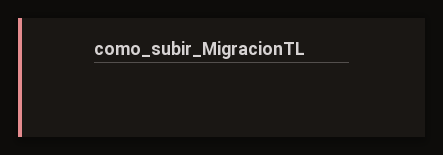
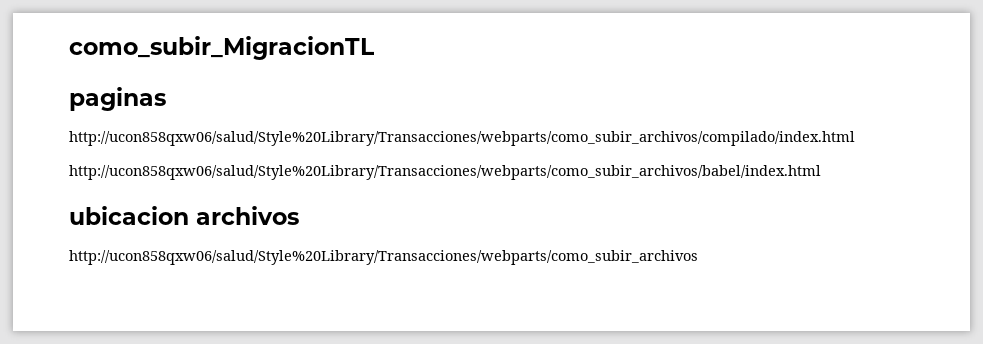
(305, 50) none -> [69,87,166,111] [69,131,855,146] [69,165,821,180] [69,206,299,225] [69,250,698,265] // paginas // http://ucon858qxw06/salud/Style%20Library/Transacciones/webparts/como_subir_archivos/compilado/index.html // http://ucon858qxw06/salud/Style%20Library/Transacciones/webparts/como_subir_archivos/babel/index.html // ubicacion archivos // http://ucon858qxw06/salud/Style%20Library/Transacciones/webparts/como_subir_archivos

